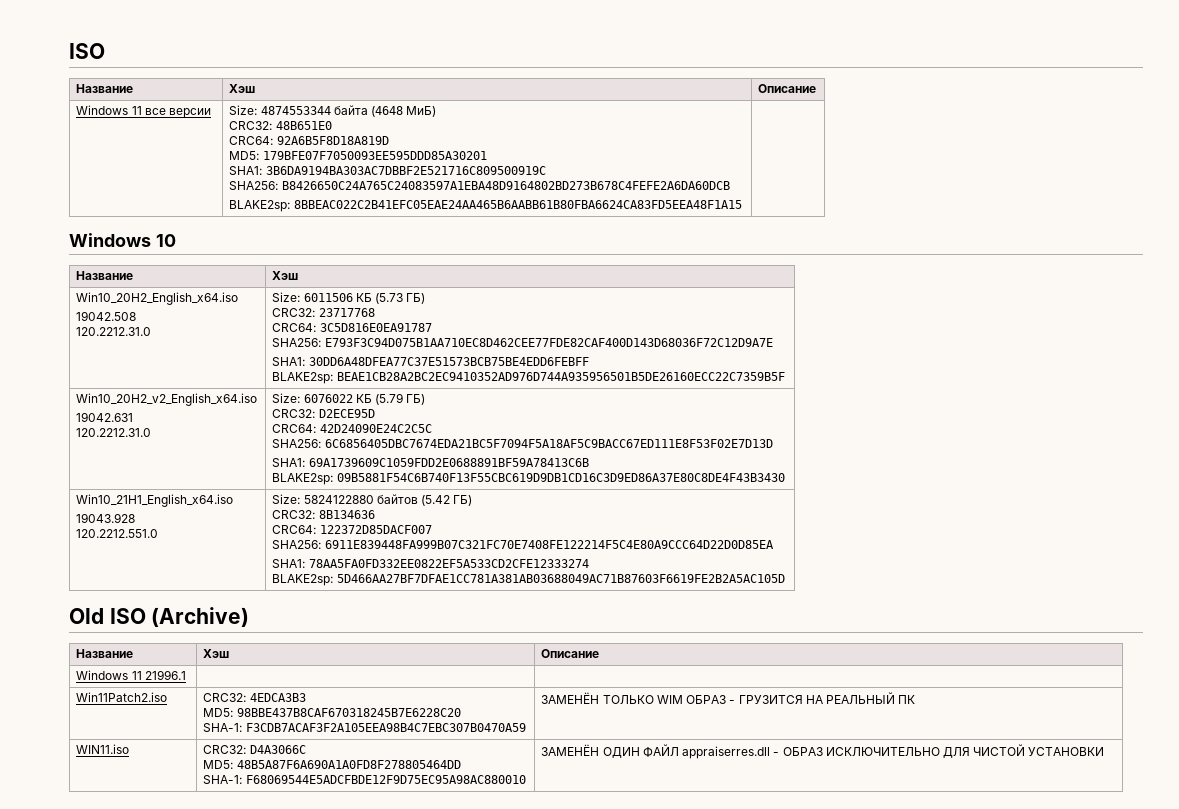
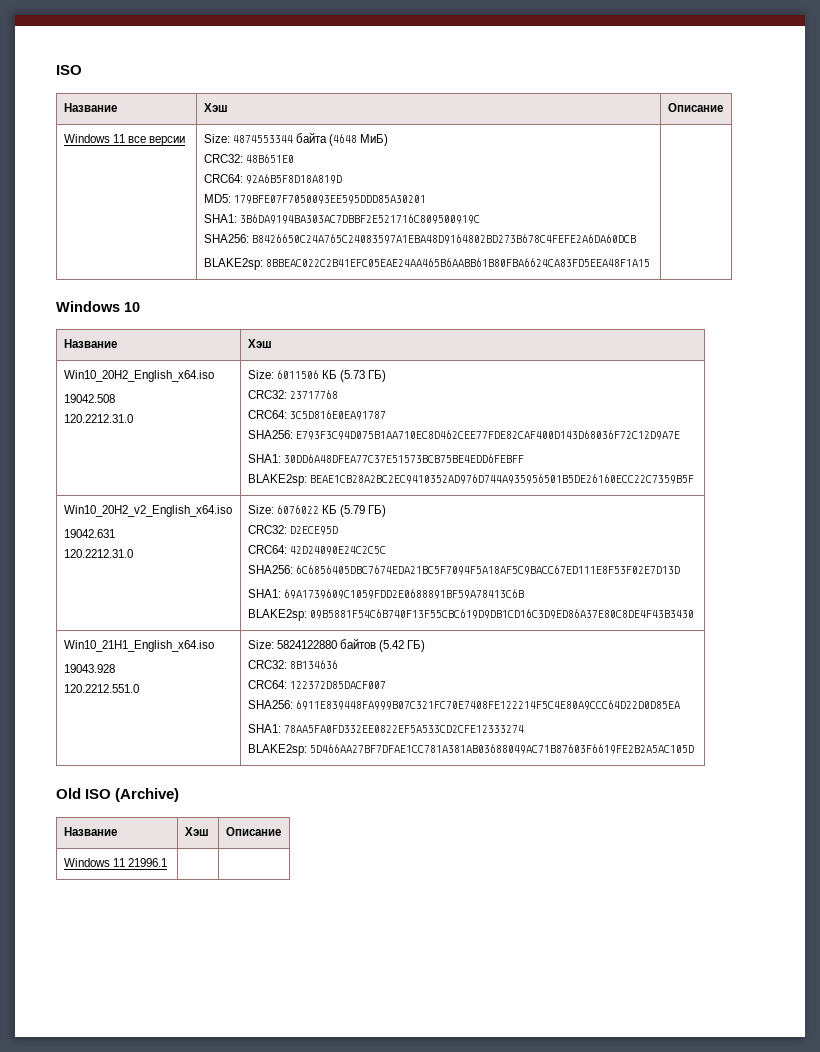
[76,692,168,702] [203,693,306,702] [203,708,461,717] [203,723,526,732] [541,692,916,704] [76,744,130,754] [203,745,306,754] [203,760,461,769] [203,775,526,784] [541,744,1105,759] // Win11Patch2.iso | CRC32: 4EDCA3B3 // MD5: 98BBE437B8CAF670318245B7E6228C20 // SHA-1: F3CDB7ACAF3F2A105EEA98B4C7EBC307B0470A59 | ЗАМЕНЁН ТОЛЬКО WIM ОБРАЗ - ГРУЗИТСЯ НА РЕАЛЬНЫЙ ПК // WIN11.iso | CRC32: D4A3066C // MD5: 48B5A87F6A690A1A0FD8F278805464DD // SHA-1: F68069544E5ADCFBDE12F9D75EC95A98AC880010 | ЗАМЕНЁН ОДИН ФАЙЛ appraiserres.dll - ОБРАЗ ИСКЛЮЧИТЕЛЬНО ДЛЯ ЧИСТОЙ УСТАНОВКИ -> (167, 862) none

